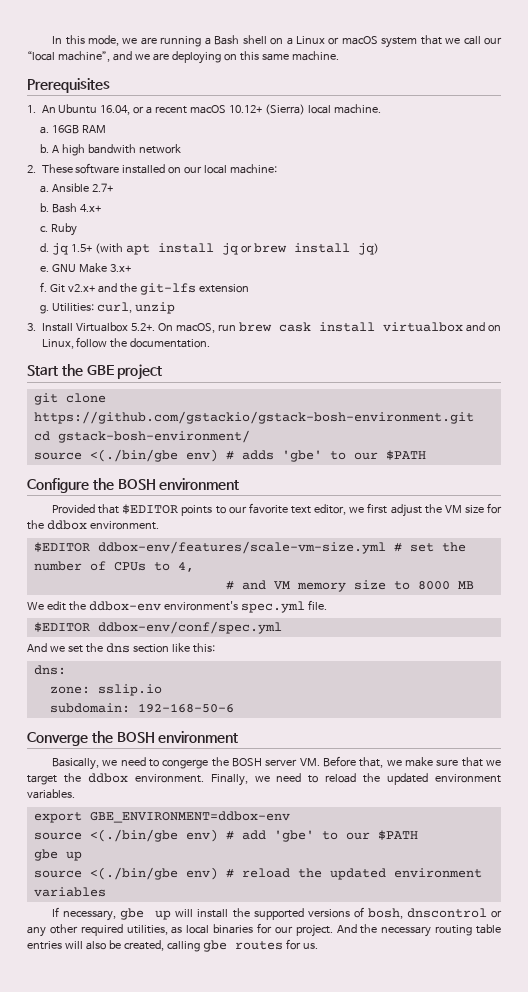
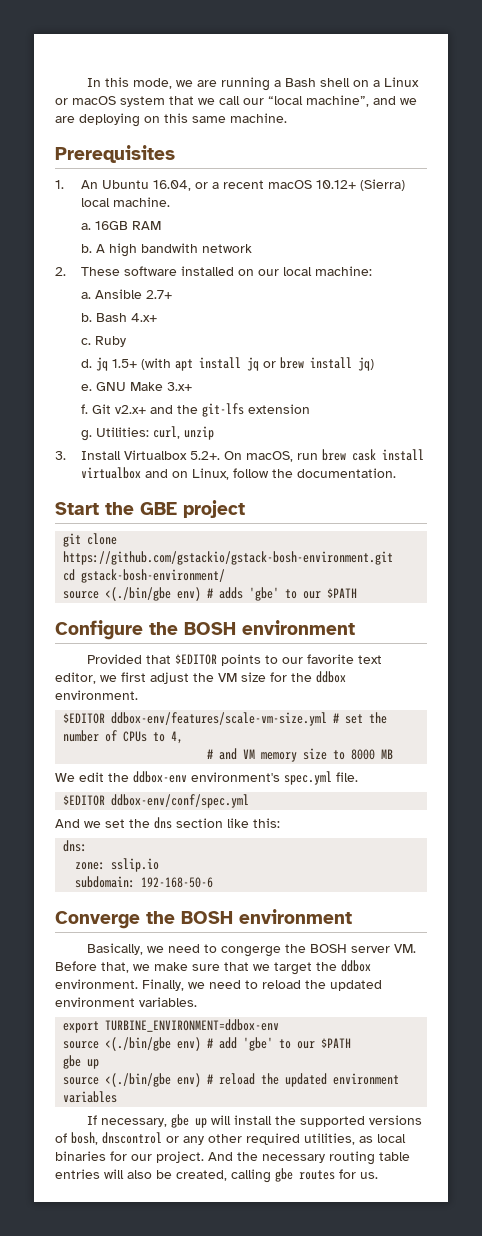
[89,811,290,823] GBE_ENVIRONMENT=ddbox-env -> [105,1019,280,1032] TURBINE_ENVIRONMENT=ddbox-env

